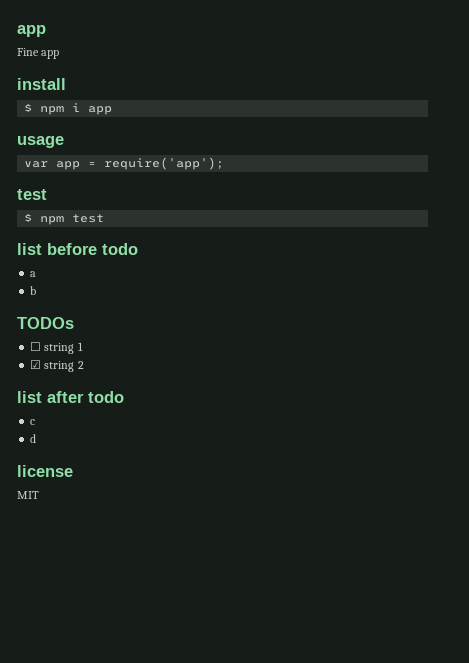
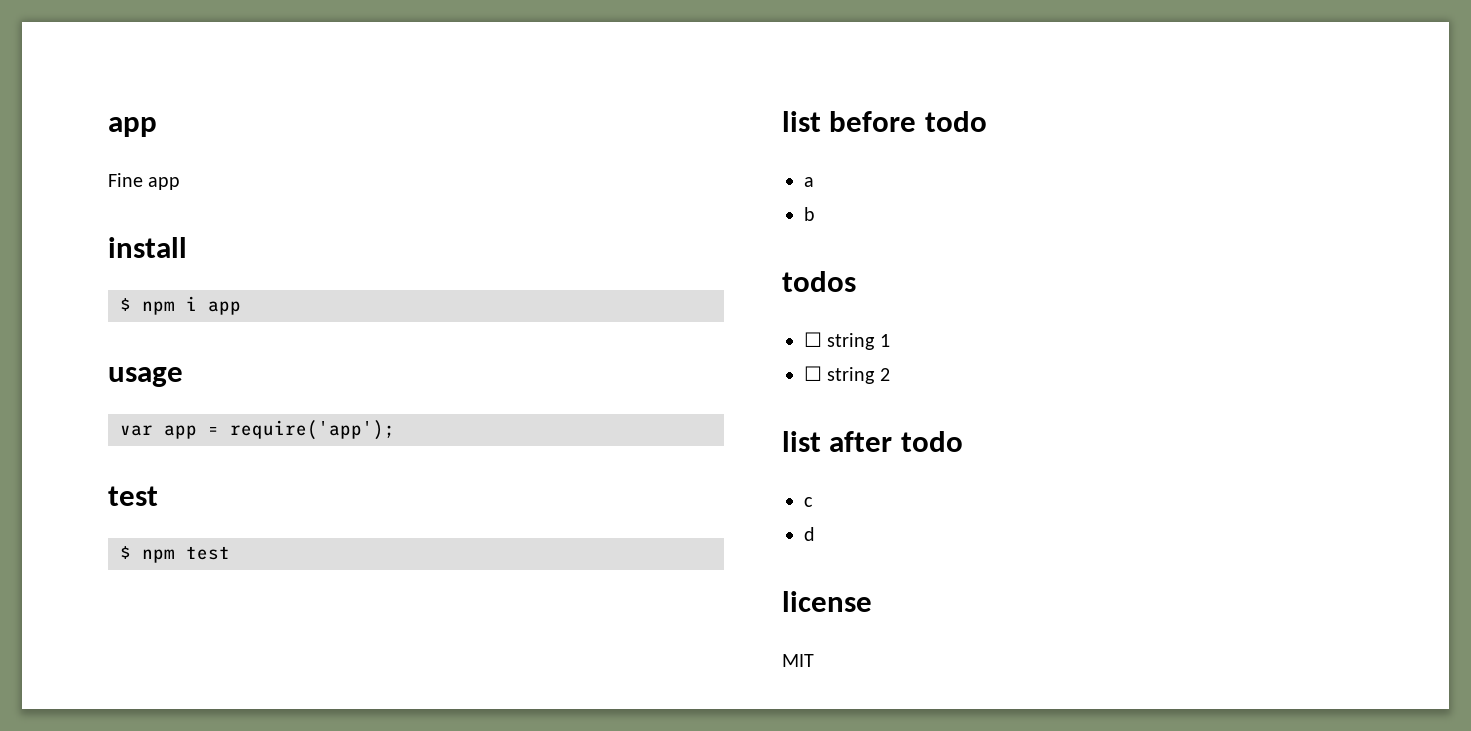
[17,317,74,329] TODOs -> [782,271,856,292] todos
[30,360,42,369] ☑ -> [804,366,822,381] ☐

